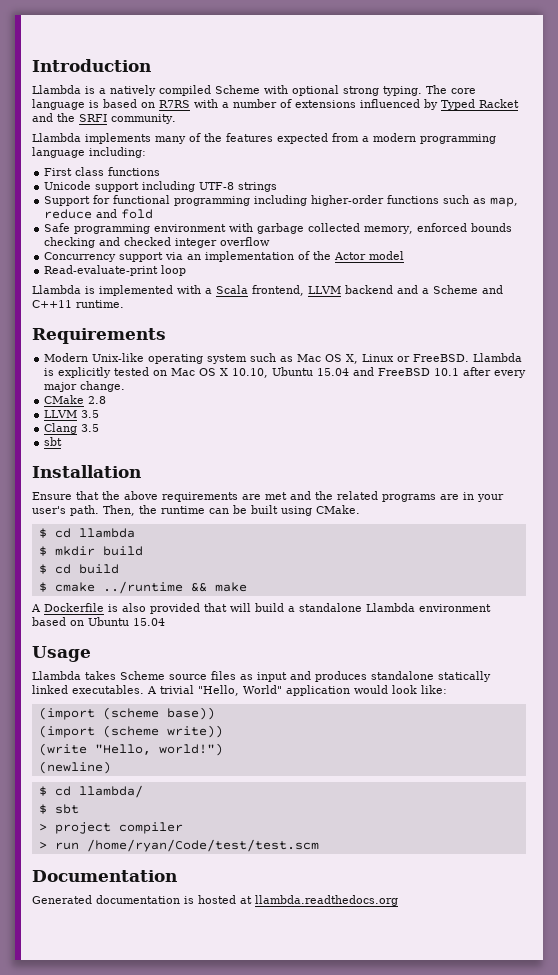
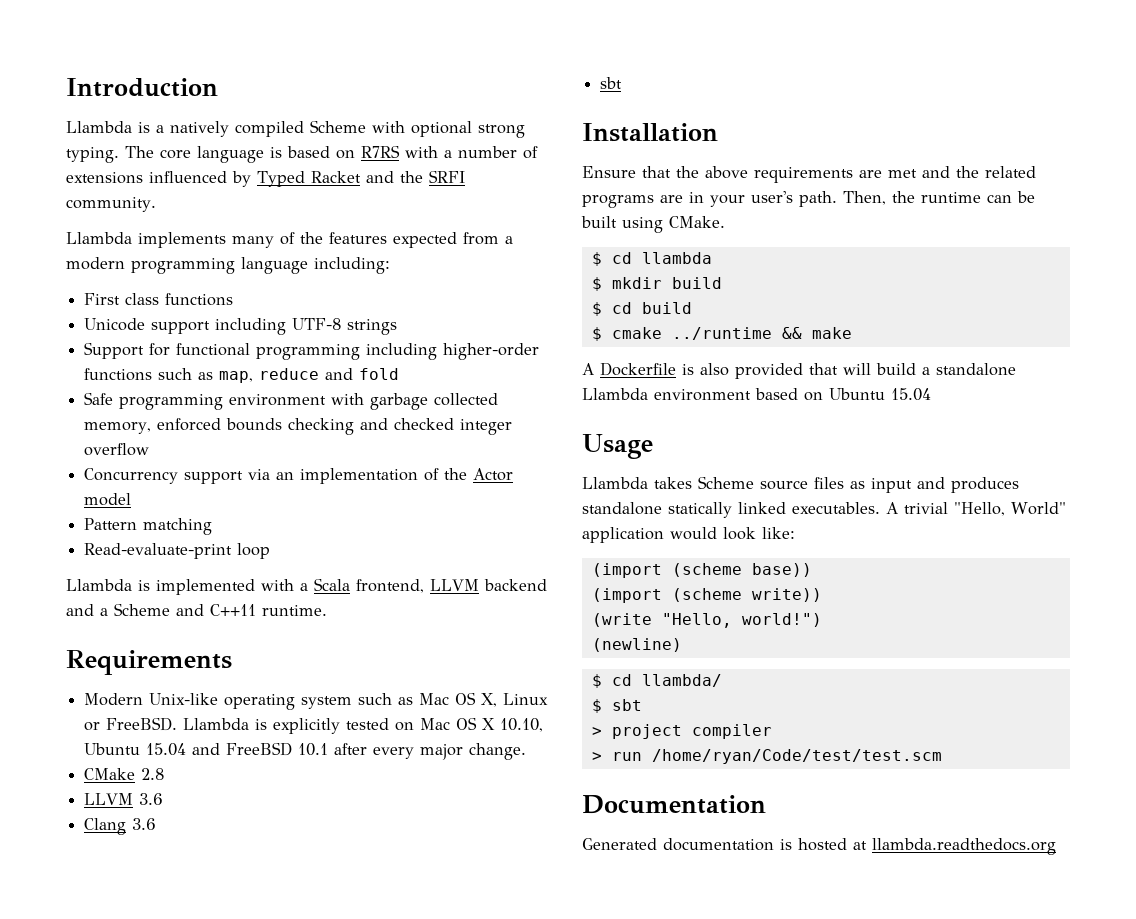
(405, 255) none -> [84,518,213,535] // Pattern matching
[81,410,100,418] 3.5 -> [139,793,164,805] 3.6
[81,424,100,432] 3.5 -> [132,818,157,830] 3.6

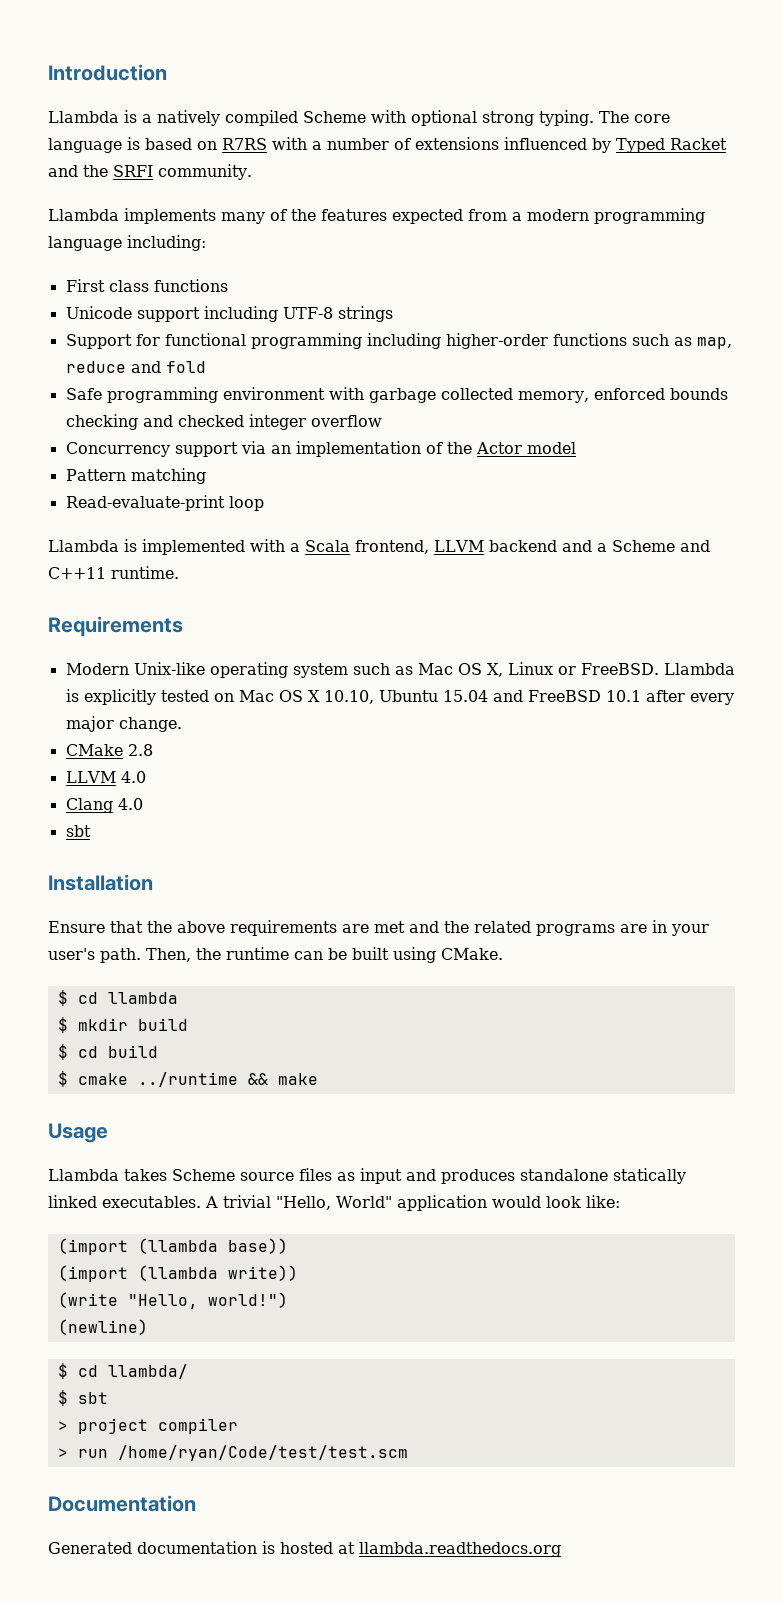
[139,793,164,805] 3.6 -> [120,771,146,783] 4.0
[132,818,157,830] 3.6 -> [117,798,143,810] 4.0
[582,362,1016,379] [582,388,931,401] // A Dockerfile is also provided that will build a standalone Llambda environment based on Ubuntu 15.04 -> (318, 1079) none
[671,563,742,577] (scheme -> [137,1238,218,1254] (llambda
[671,588,742,602] (scheme -> [137,1265,218,1281] (llambda

